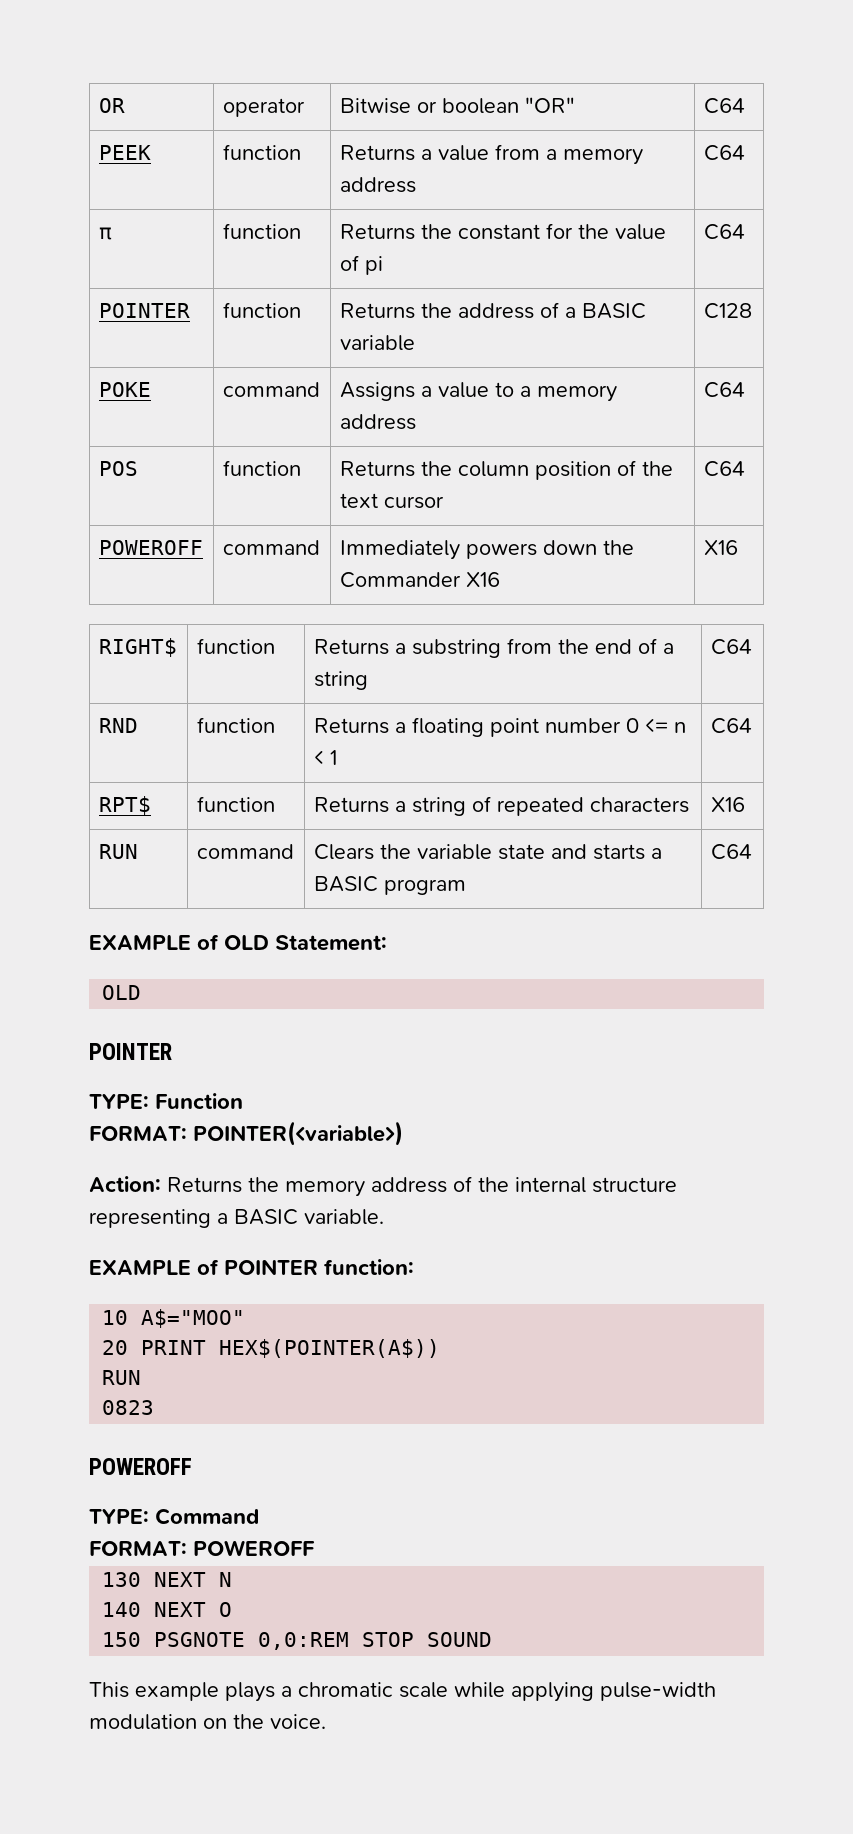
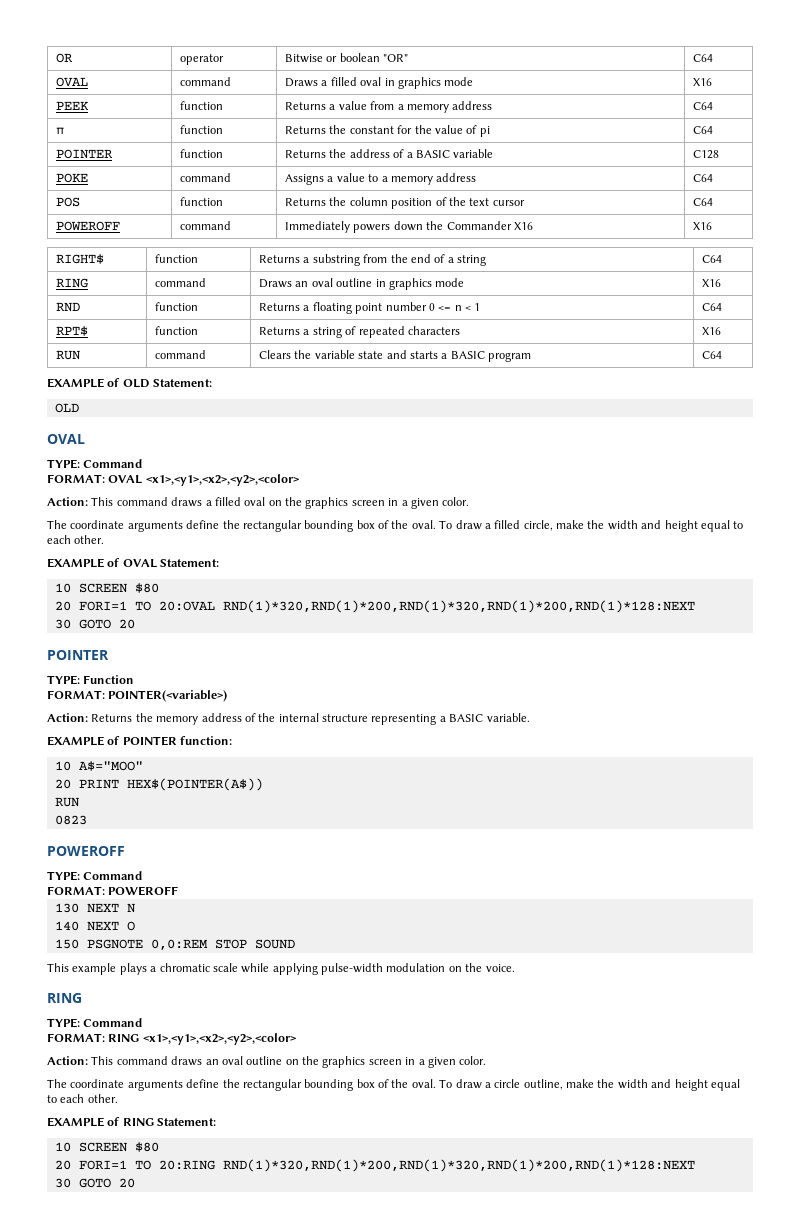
(745, 106) none -> [56,77,89,87] [180,77,232,86] [285,77,474,89] [693,78,713,86] // OVAL | command | Draws a filled oval in graphics mode | X16
(752, 647) none -> [56,278,89,288] [155,278,207,287] [259,278,465,290] [702,279,722,287] // RING | command | Draws an oval outline in graphics mode | X16
(142, 992) none -> [47,434,85,444] [47,459,143,469] [47,474,299,486] [47,497,470,509] [47,520,744,532] [47,535,105,544] [47,558,220,568] [54,583,159,593] [54,600,695,613] [54,619,135,629] // OVAL // TYPE: Command // FORMAT: OVAL <x1>,<y1>,<x2>,<y2>,<color> // Action: This command draws a filled oval on the graphics screen in a given color. // The coordinate arguments define the rectangular bounding box of the oval. To draw a filled circle, make the width and height equal to each other. // EXAMPLE of OVAL Statement: // 10 SCREEN $80 // 20 FORI=1 TO 20:OVAL RND(1)*320,RND(1)*200,RND(1)*320,RND(1)*200,RND(1)*128:NEXT // 30 GOTO 20
(326, 1721) none -> [47,993,82,1003] [47,1018,143,1028] [47,1033,296,1045] [47,1056,487,1068] [47,1079,740,1091] [47,1094,118,1103] [47,1117,217,1127] [54,1142,159,1152] [54,1159,695,1172] [54,1178,135,1188] // RING // TYPE: Command // FORMAT: RING <x1>,<y1>,<x2>,<y2>,<color> // Action: This command draws an oval outline on the graphics screen in a given color. // The coordinate arguments define the rectangular bounding box of the oval. To draw a circle outline, make the width and height equal to each other. // EXAMPLE of RING Statement: // 10 SCREEN $80 // 20 FORI=1 TO 20:RING RND(1)*320,RND(1)*200,RND(1)*320,RND(1)*200,RND(1)*128:NEXT // 30 GOTO 20

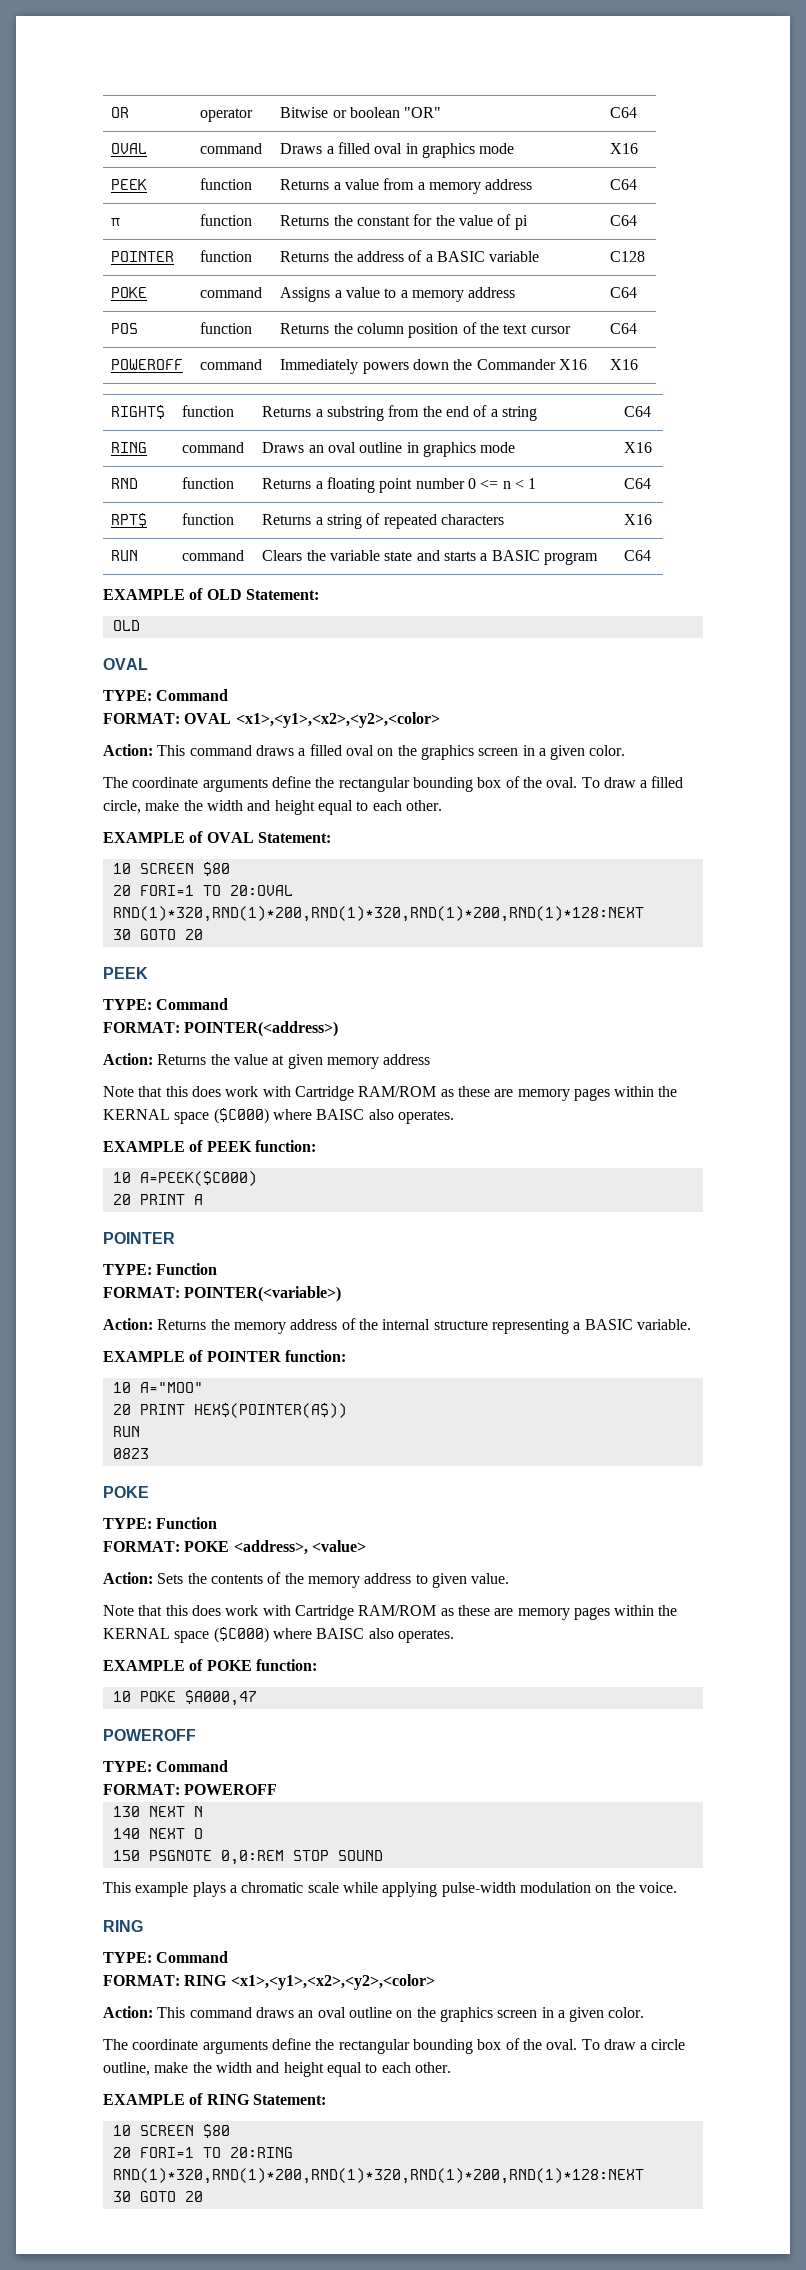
(135, 624) none -> [103,967,148,979] [103,998,229,1010] [103,1021,339,1037] [103,1053,431,1069] [103,1086,678,1101] [103,1108,454,1124] [103,1140,316,1152] [112,1171,257,1186] [112,1194,203,1205] // PEEK // TYPE: Command // FORMAT: POINTER(<address>) // Action: Returns the value at given memory address // Note that this does work with Cartridge RAM/ROM as these are memory pages within the KERNAL space ($C000) where BAISC also operates. // EXAMPLE of PEEK function: // 10 A=PEEK($C000) // 20 PRINT A
[78,761,143,771] A$="MOO" -> [139,1382,203,1393] A="MOO"
(87, 820) none -> [103,1486,149,1498] [103,1517,218,1529] [103,1540,366,1555] [103,1572,510,1588] [103,1605,678,1620] [103,1627,454,1643] [103,1659,317,1671] [112,1690,257,1706] // POKE // TYPE: Function // FORMAT: POKE <address>, <value> // Action: Sets the contents of the memory address to given value. // Note that this does work with Cartridge RAM/ROM as these are memory pages within the KERNAL space ($C000) where BAISC also operates. // EXAMPLE of POKE function: // 10 POKE $A000,47

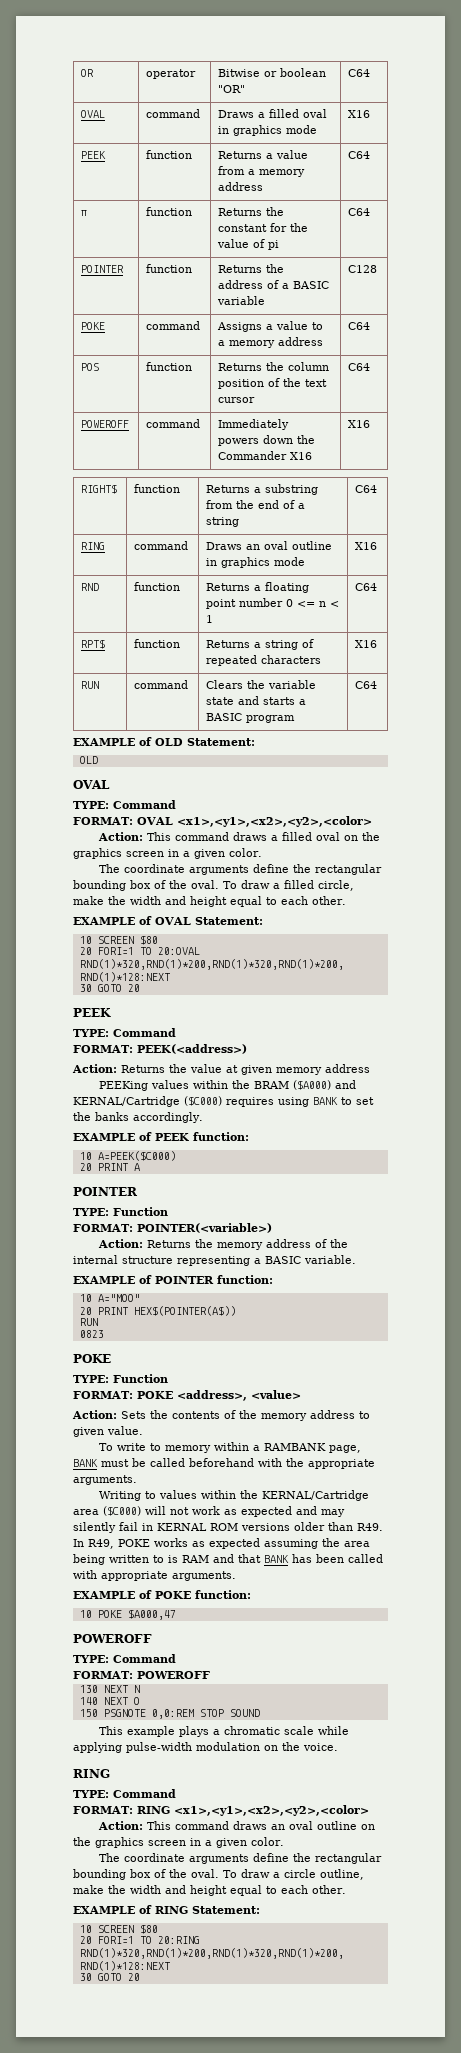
[184,1021,339,1037] POINTER(<address>) -> [137,1044,247,1054] PEEK(<address>)
[103,1086,678,1101] [103,1108,454,1124] Note that this does work with Cartridge RAM/ROM as these are memory pages within the KERNAL space ($C000) where BAISC also operates. -> [99,1080,357,1091] [73,1096,374,1107] [73,1112,203,1123] PEEKing values within the BRAM ($A000) and KERNAL/Cartridge ($C000) requires using BANK to set the banks accordingly.
[103,1605,678,1620] [103,1627,454,1643] Note that this does work with Cartridge RAM/ROM as these are memory pages within the KERNAL space ($C000) where BAISC also operates. -> [99,1442,362,1453] [73,1458,375,1469] [73,1475,137,1485] [99,1490,370,1501] [73,1506,345,1517] [73,1522,383,1533] [73,1538,370,1549] [73,1554,383,1565] [73,1570,236,1581] To write to memory within a RAMBANK page, BANK must be called beforehand with the appropriate arguments. // Writing to values within the KERNAL/Cartridge area ($C000) will not work as expected and may silently fail in KERNAL ROM versions older than R49. In R49, POKE works as expected assuming the area being written to is RAM and that BANK has been called with appropriate arguments.

